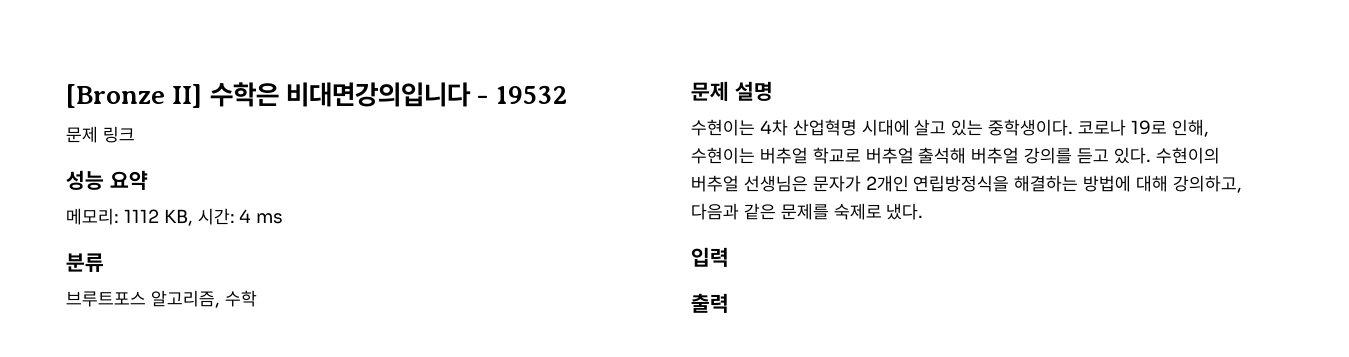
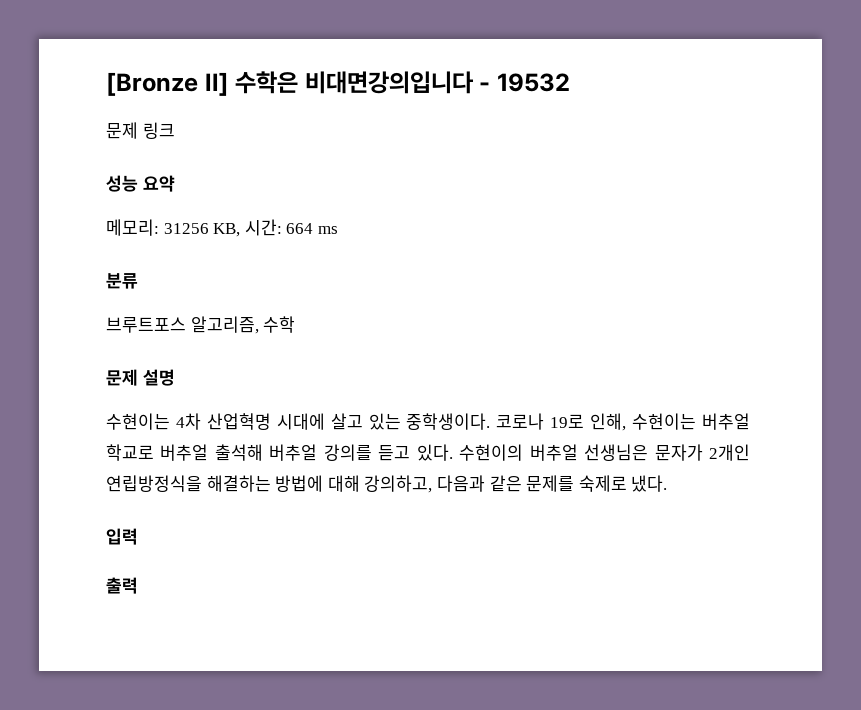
[123,209,159,223] 1112 -> [163,223,209,234] 31256
[239,209,252,223] 4 -> [286,223,314,234] 664

